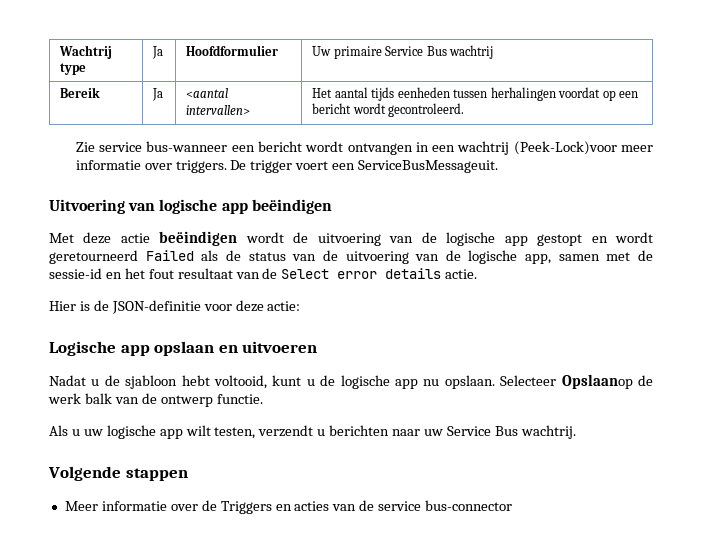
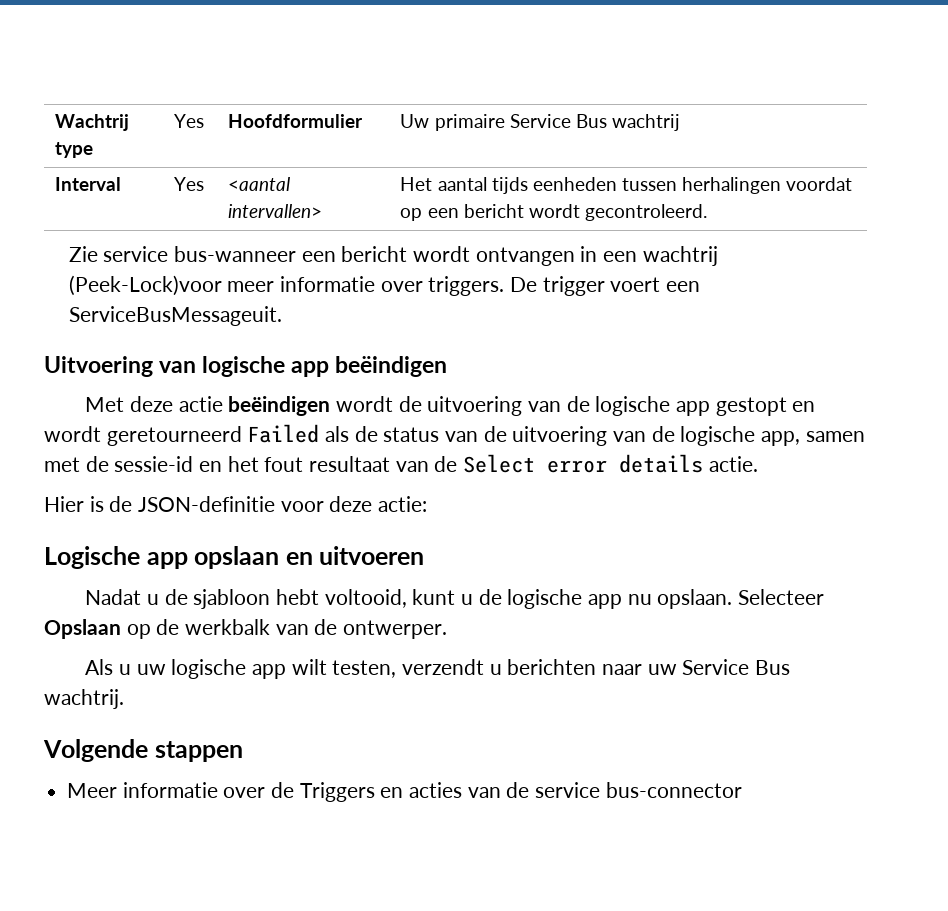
[152,46,164,59] Ja -> [174,114,205,128] Yes
[60,87,101,98] [152,88,164,101] Bereik | Ja -> [55,177,122,191] [174,177,205,191] Interval | Yes
[561,374,653,389] [48,393,263,407] Opslaanop de werk balk van de ontwerp functie. -> [44,619,448,639] Opslaan op de werkbalk van de ontwerper.

